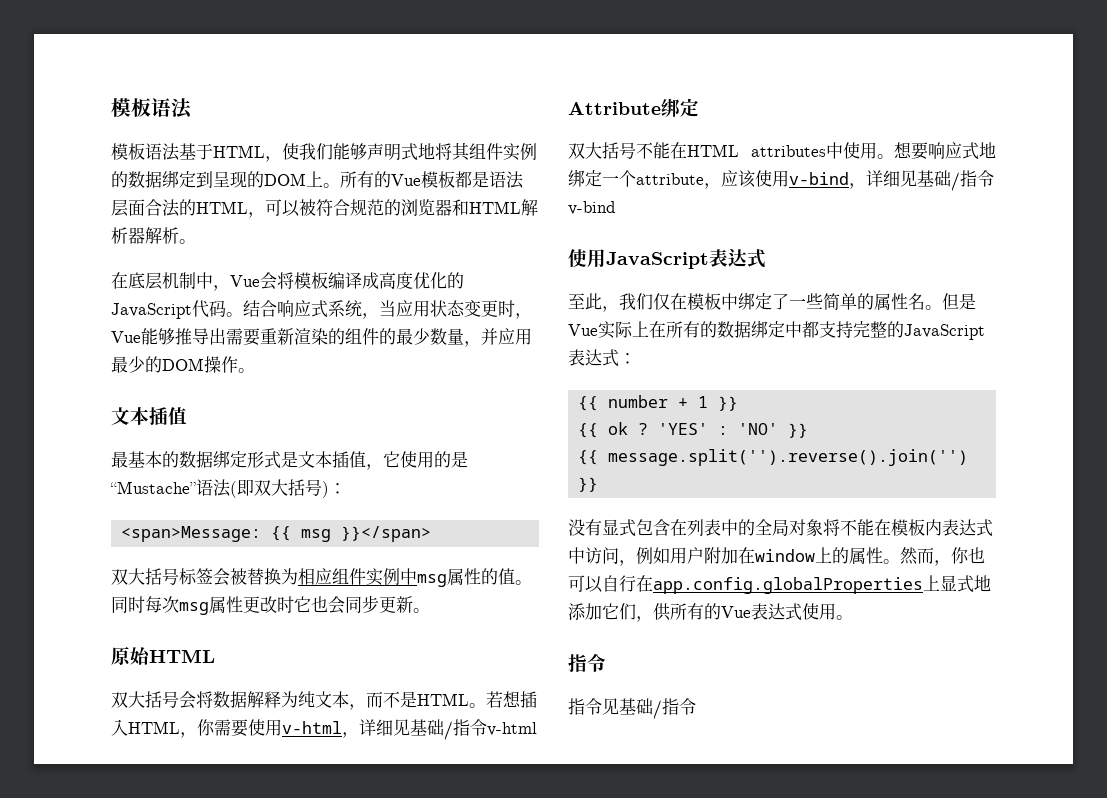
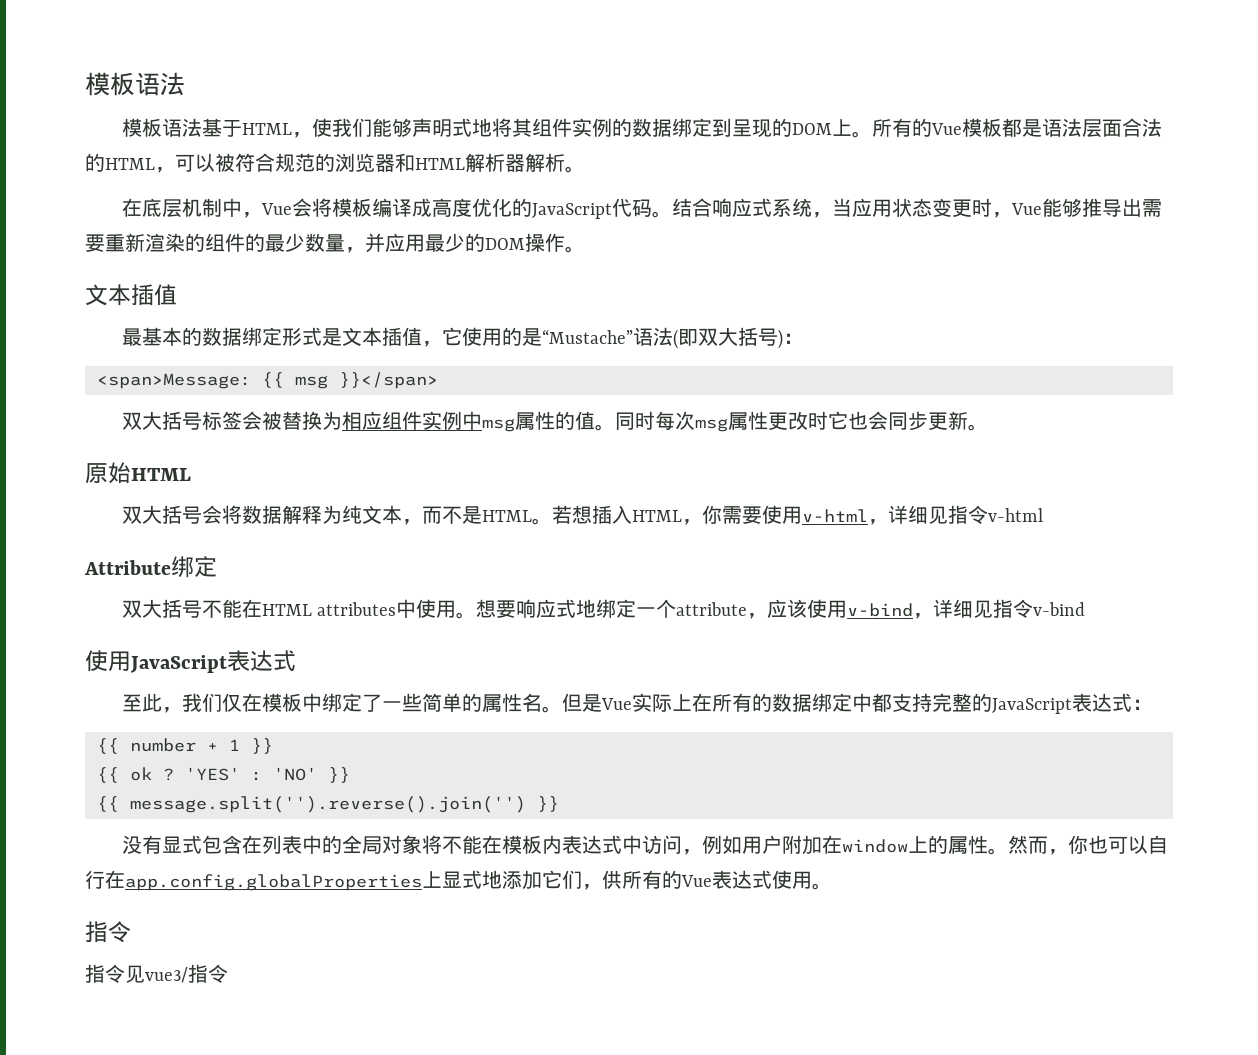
[410,719,453,740] 基础/ -> (948, 515) none
[917,170,960,191] 基础/ -> (993, 609) none
[619,698,662,719] 基础/ -> [145,967,188,983] vue3/

